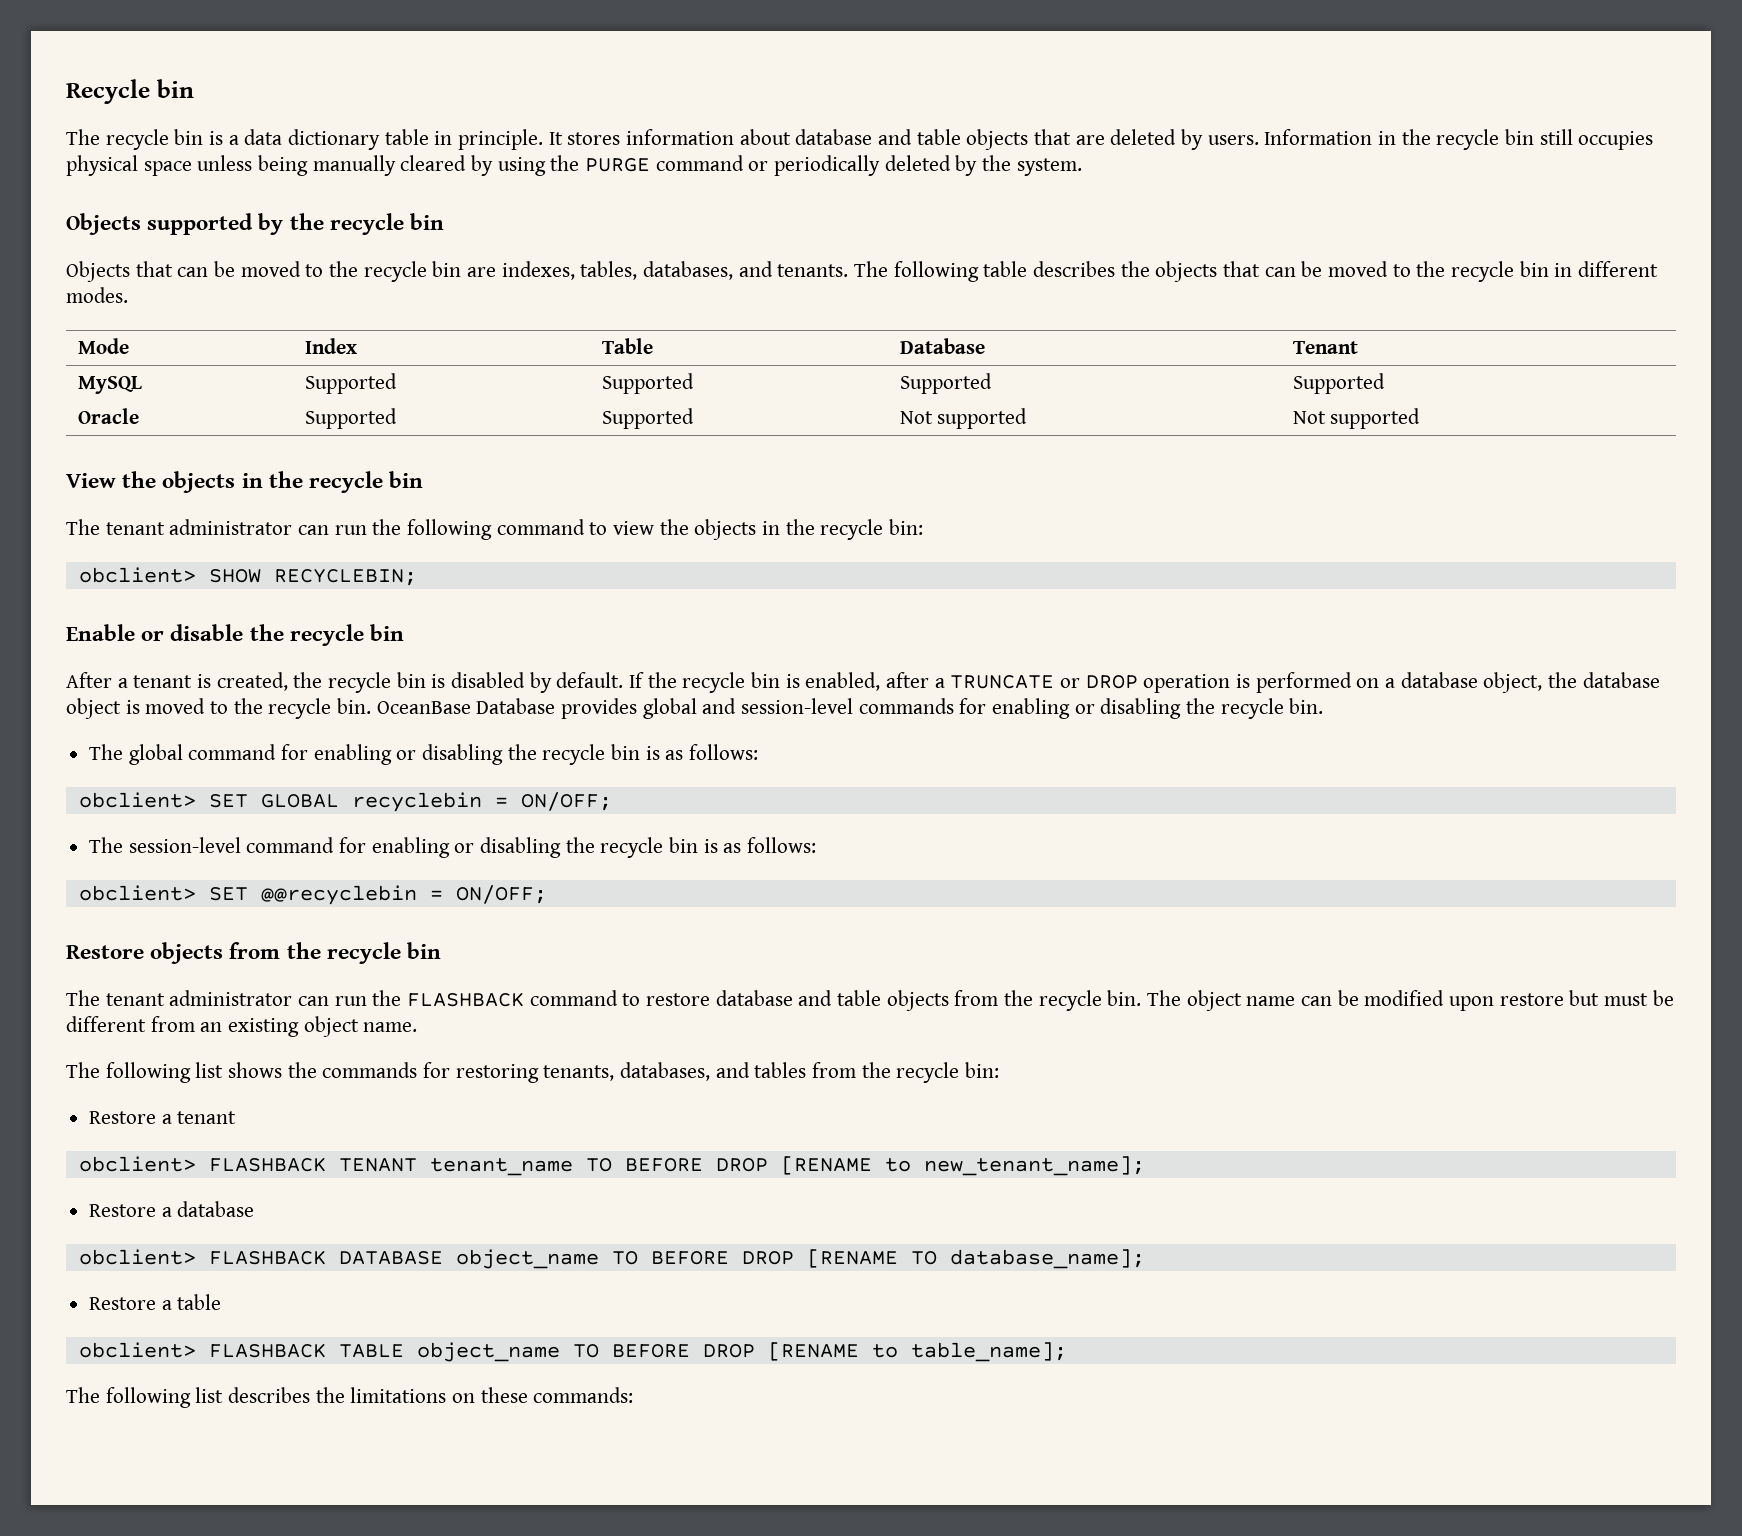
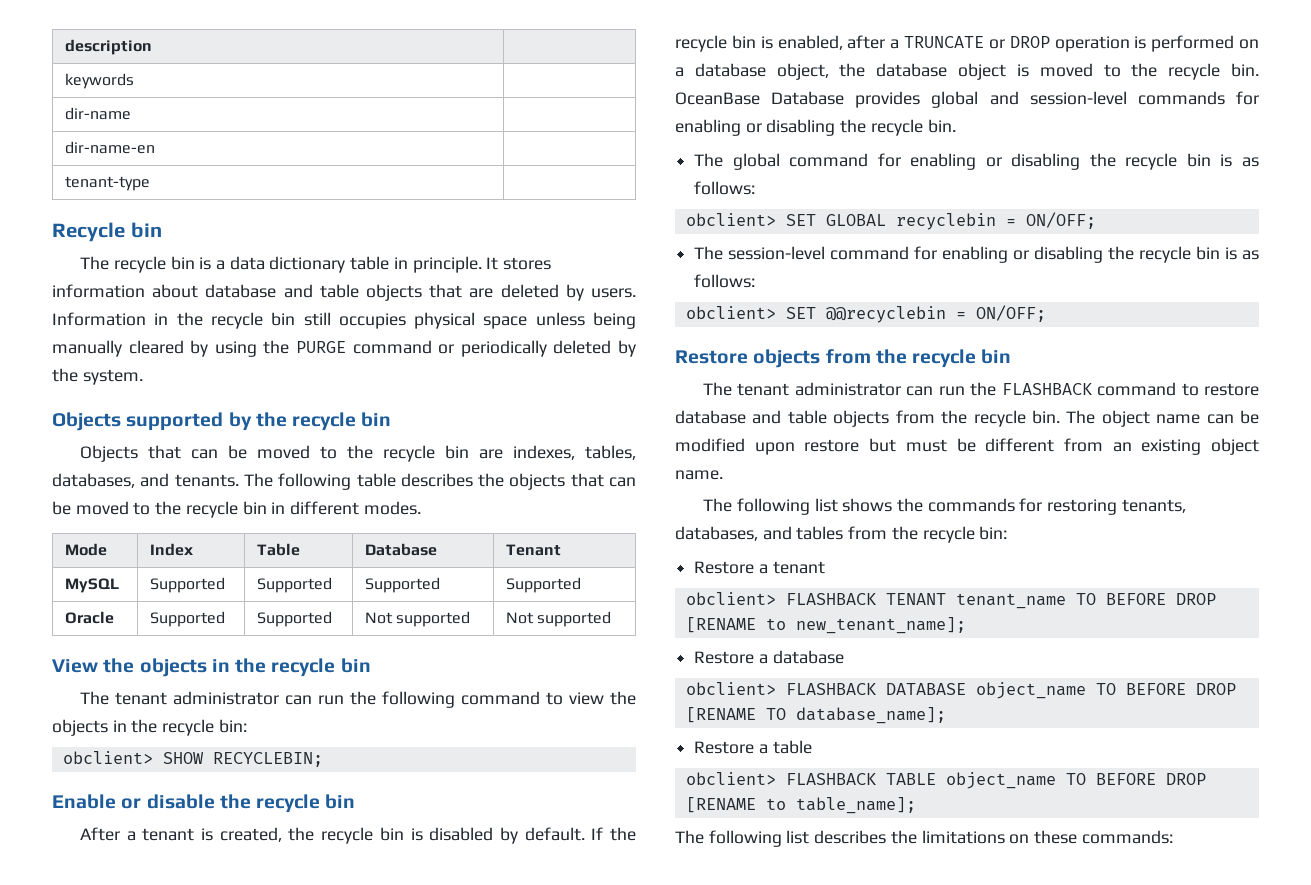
(66, 91) none -> [64,39,152,55] [64,73,134,89] [64,107,131,120] [64,141,155,154] [64,176,150,191] description | // keywords | // dir-name | // dir-name-en | // tenant-type | //

